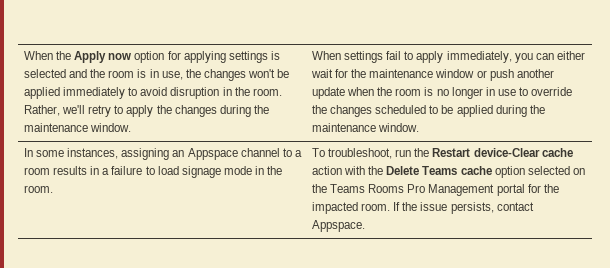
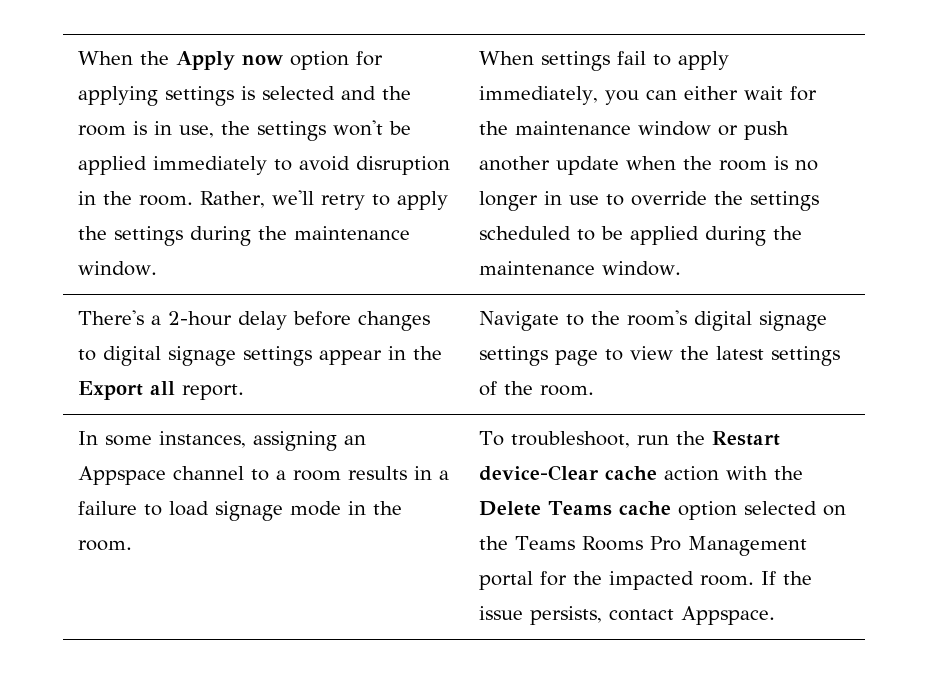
[203,69,246,81] changes -> [256,121,326,141] settings
[174,105,217,117] changes -> [113,226,183,246] settings
[330,105,373,117] changes -> [749,191,819,211] settings
(420, 127) none -> [77,310,430,331] [77,346,442,366] [77,381,244,400] [478,310,827,331] [478,346,840,366] [478,381,594,396] // There's a 2-hour delay before changes to digital signage settings appear in the Export all report. | Navigate to the room's digital signage settings page to view the latest settings of the room.

